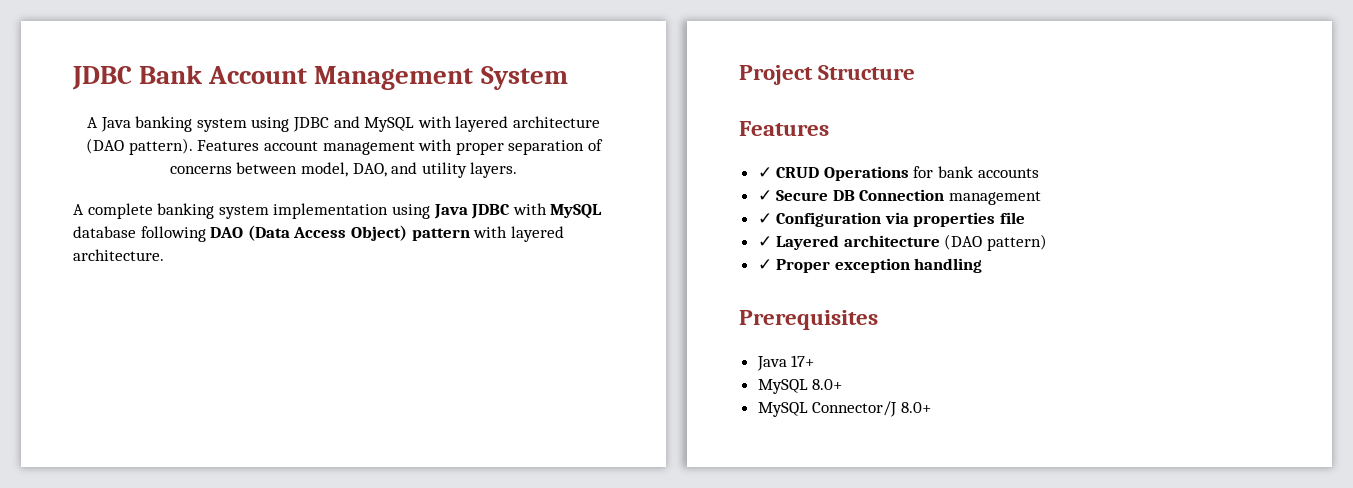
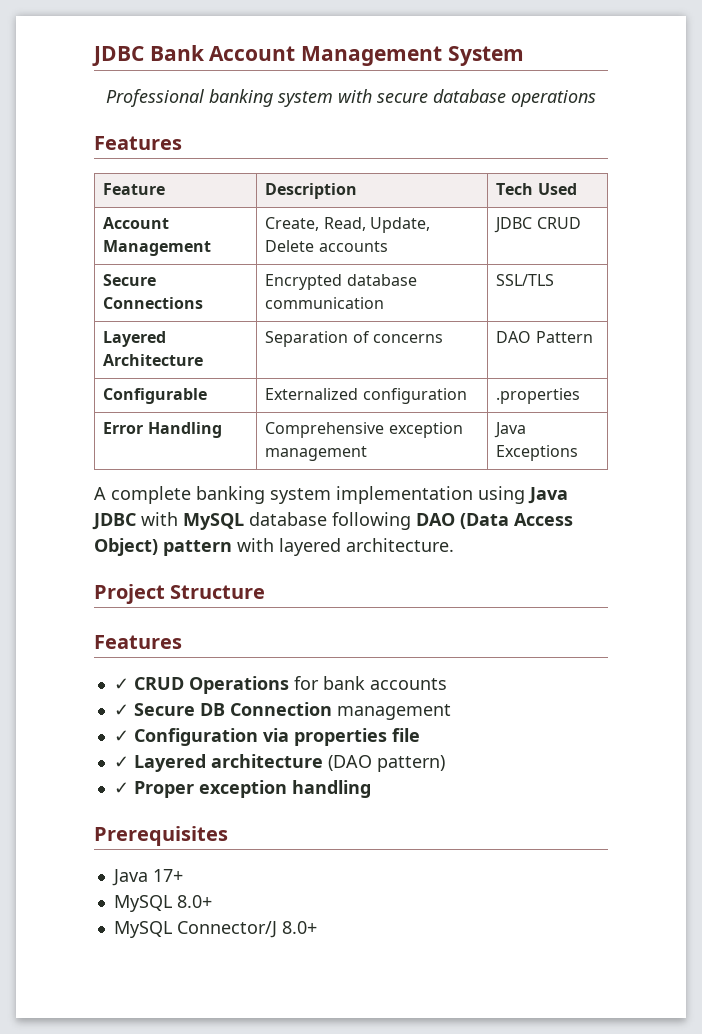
[87,116,600,132] [86,138,603,155] [169,162,518,178] A Java banking system using JDBC and MySQL with layered architecture (DAO pattern). Features account management with proper separation of concerns between model, DAO, and utility layers. -> [106,89,596,107] [94,136,182,150] [103,183,166,195] [265,183,358,199] [496,183,577,195] [103,217,170,229] [103,240,212,256] [265,217,430,233] [265,240,388,252] [494,217,581,233] [103,274,157,286] [103,297,204,309] [265,274,417,290] [265,297,385,309] [496,274,555,286] [103,331,167,347] [103,354,204,366] [265,331,443,347] [496,331,593,343] [103,388,208,404] [265,388,467,404] [496,388,581,404] [103,422,222,438] [265,422,463,438] [265,446,368,461] [494,422,527,438] [496,445,579,461] Professional banking system with secure database operations // Features // Feature | Description | Tech Used // Account Management | Create, Read, Update, Delete accounts | JDBC CRUD // Secure Connections | Encrypted database communication | SSL/TLS // Layered Architecture | Separation of concerns | DAO Pattern // Configurable | Externalized configuration | .properties // Error Handling | Comprehensive exception management | Java Exceptions

